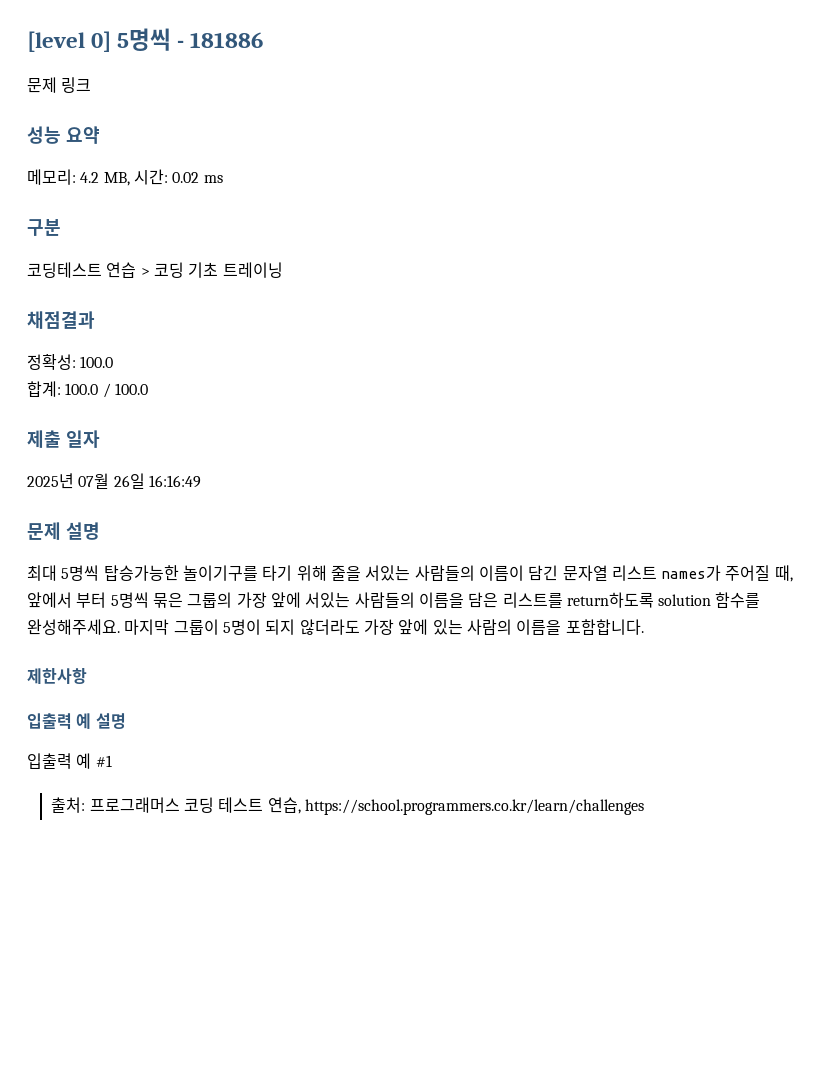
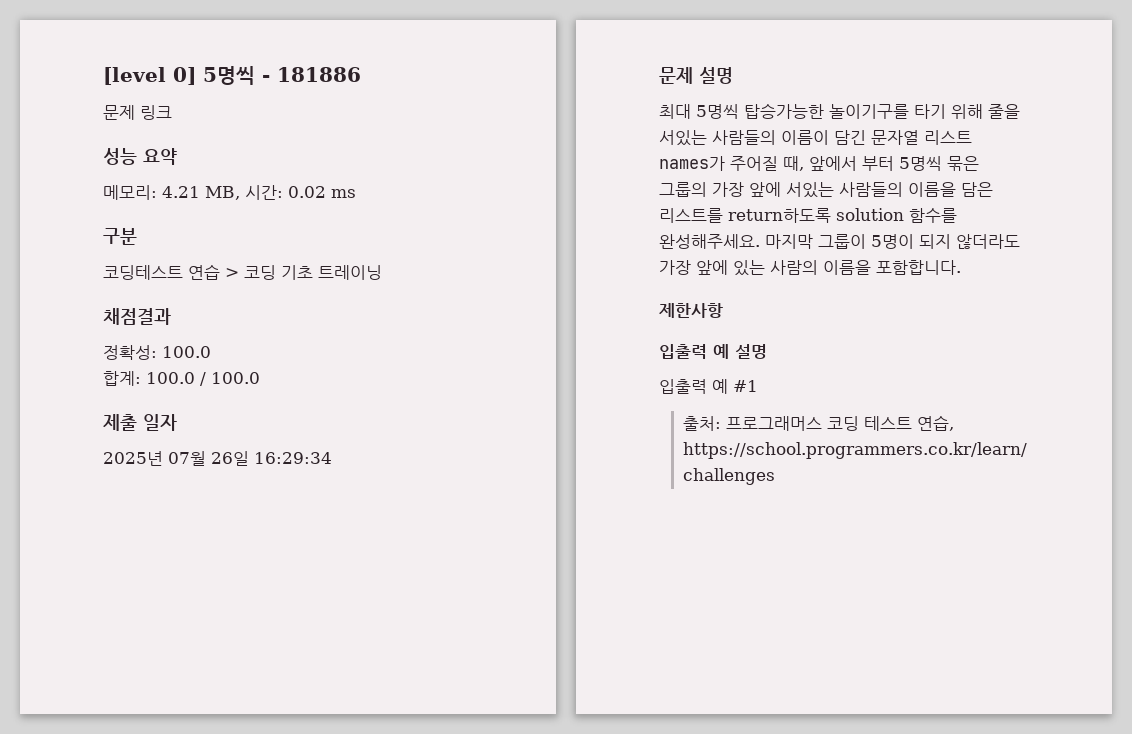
[80,172,100,183] 4.2 -> [162,186,200,198] 4.21
[148,475,201,488] 16:16:49 -> [254,452,332,464] 16:29:34

